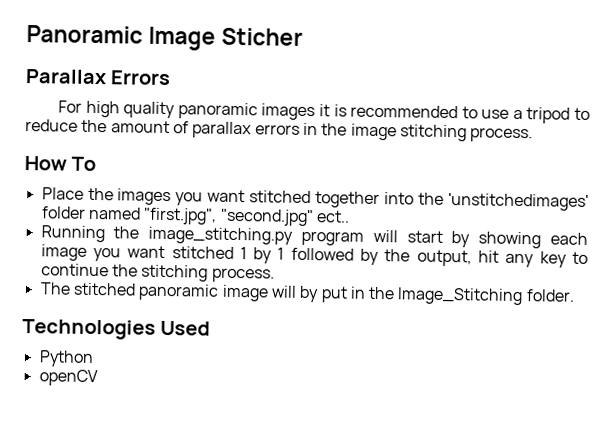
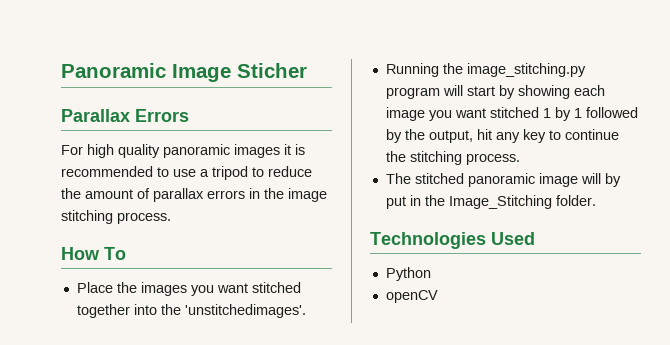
[448,192,589,211] [40,206,350,227] 'unstitchedimages' folder named "first.jpg", "second.jpg" ect.. -> [184,304,306,318] 'unstitchedimages'.

